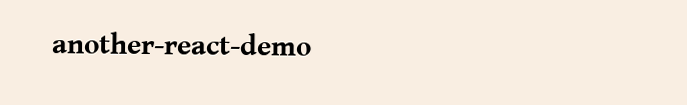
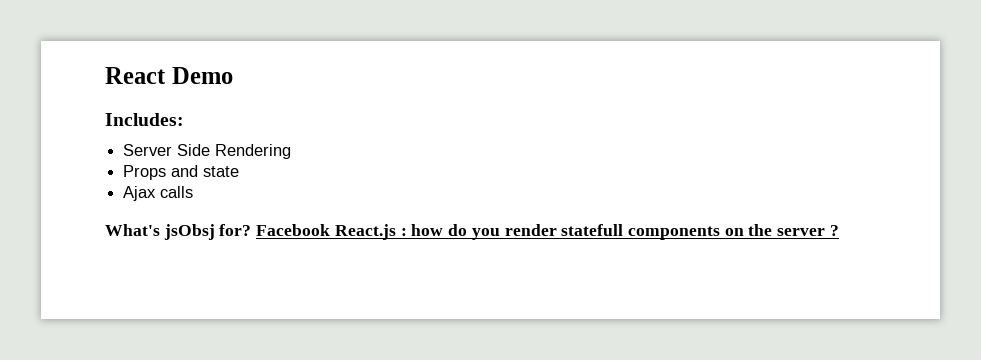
[51,31,312,56] another-react-demo -> [105,67,233,84] [105,113,184,126] [123,144,292,159] [123,165,240,180] [123,186,194,201] [105,224,839,240] React Demo // Includes: // Server Side Rendering // Props and state // Ajax calls // What's jsObsj for? Facebook React.js : how do you render statefull components on the server ?

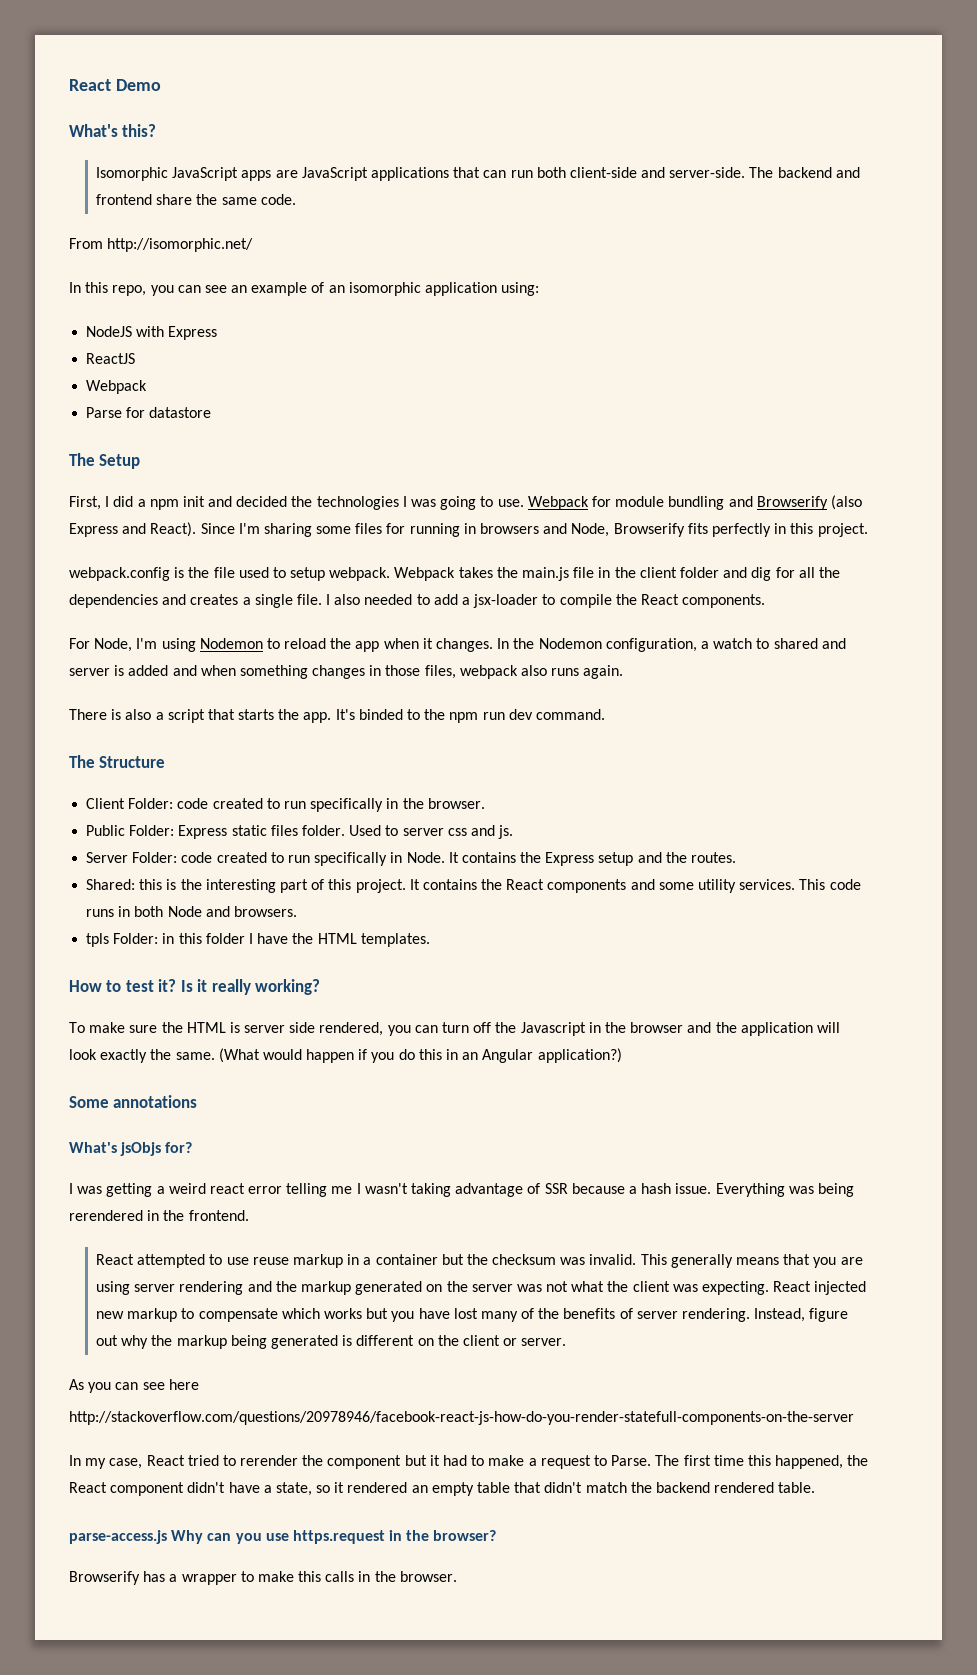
[105,113,184,126] [123,144,292,159] [123,165,240,180] [123,186,194,201] [105,224,215,240] Includes: // Server Side Rendering // Props and state // Ajax calls // What's jsObsj -> [69,124,157,137] [96,167,860,181] [96,194,296,205] [69,238,254,252] [69,282,540,296] [86,326,218,340] [86,353,136,364] [86,380,148,394] [86,407,212,418] [69,453,141,469] [69,495,862,510] [69,522,868,537] [69,567,840,581] [69,594,766,608] [69,638,846,652] [69,665,624,679] [69,709,605,723] [69,755,166,768] [86,798,485,812] [86,825,514,839] [86,852,737,866] [86,879,861,893] [86,906,297,917] [86,933,430,947] [69,979,321,995] [69,1022,840,1036] [69,1048,622,1063] [69,1095,198,1108] [69,1142,162,1156] What's this? // Isomorphic JavaScript apps are JavaScript applications that can run both client-side and server-side. The backend and frontend share the same code. // From http://isomorphic.net/ // In this repo, you can see an example of an isomorphic application using: // NodeJS with Express // ReactJS // Webpack // Parse for datastore // The Setup // First, I did a npm init and decided the technologies I was going to use. Webpack for module bundling and Browserify (also Express and React). Since I'm sharing some files for running in browsers and Node, Browserify fits perfectly in this project. // webpack.config is the file used to setup webpack. Webpack takes the main.js file in the client folder and dig for all the dependencies and creates a single file. I also needed to add a jsx-loader to compile the React components. // For Node, I'm using Nodemon to reload the app when it changes. In the Nodemon configuration, a watch to shared and server is added and when something changes in those files, webpack also runs again. // There is also a script that starts the app. It's binded to the npm run dev command. // The Structure // Client Folder: code created to run specifically in the browser. // Public Folder: Express static files folder. Used to server css and js. // Server Folder: code created to run specifically in Node. It contains the Express setup and the routes. // Shared: this is the interesting part of this project. It contains the React components and some utility services. This code runs in both Node and browsers. // tpls Folder: in this folder I have the HTML templates. // How to test it? Is it really working? // To make sure the HTML is server side rendered, you can turn off the Javascript in the browser and the application will look exactly the same. (What would happen if you do this in an Angular application?) // Some annotations // What's jsObjs
[256,224,839,240] Facebook React.js : how do you render statefull components on the server ? -> [69,1183,854,1197] [69,1210,249,1221] [96,1254,863,1268] [96,1281,867,1295] [96,1308,849,1322] [96,1335,567,1349] [69,1379,199,1393] [69,1411,854,1425] [69,1455,869,1469] [69,1482,816,1496] [69,1530,497,1544] [69,1571,457,1585] // I was getting a weird react error telling me I wasn't taking advantage of SSR because a hash issue. Everything was being rerendered in the frontend. // React attempted to use reuse markup in a container but the checksum was invalid. This generally means that you are using server rendering and the markup generated on the server was not what the client was expecting. React injected new markup to compensate which works but you have lost many of the benefits of server rendering. Instead, figure out why the markup being generated is different on the client or server. // As you can see here // http://stackoverflow.com/questions/20978946/facebook-react-js-how-do-you-render-statefull-components-on-the-server // In my case, React tried to rerender the component but it had to make a request to Parse. The first time this happened, the React component didn't have a state, so it rendered an empty table that didn't match the backend rendered table. // parse-access.js Why can you use https.request in the browser? // Browserify has a wrapper to make this calls in the browser.

